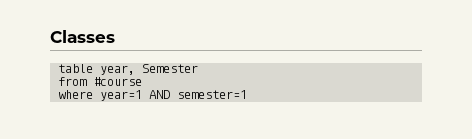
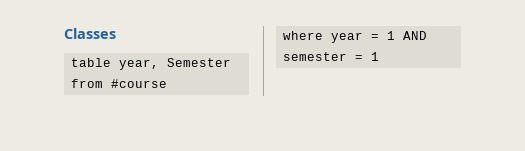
[100,90,248,101] year=1 AND semester=1 -> [331,31,428,43] [283,52,380,61] year = 1 AND semester = 1

